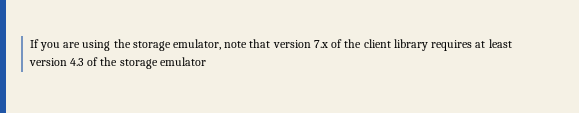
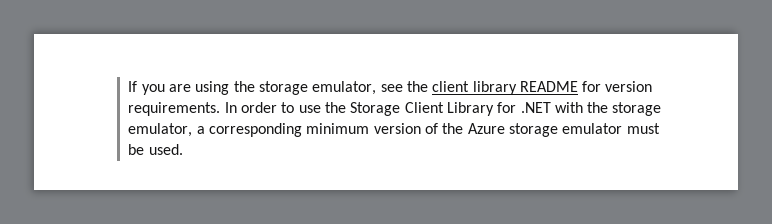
[224,39,512,51] [28,57,118,66] note that version 7.x of the client library requires at least version 4.3 of the -> [380,81,653,95] [128,102,662,116] [128,123,505,137] see the client library README for version requirements. In order to use the Storage Client Library for .NET with the storage emulator, a corresponding minimum version of the Azure
(206, 61) none -> [626,123,660,134] [128,144,183,155] must be used.

